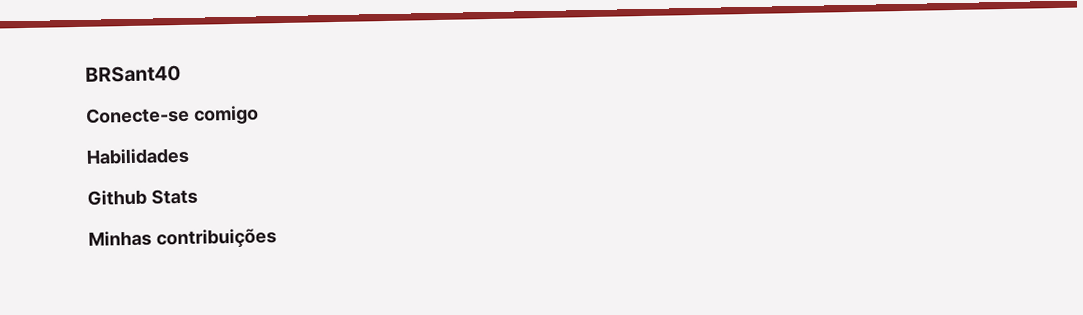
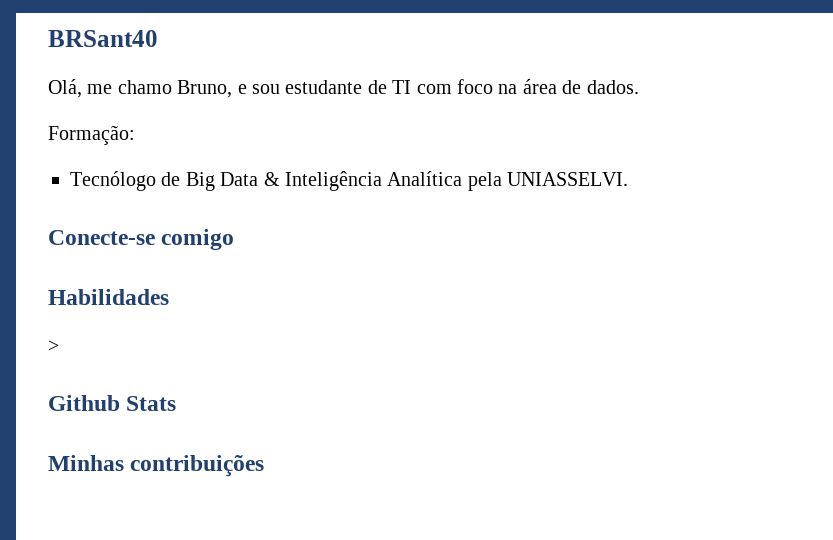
(181, 73) none -> [48,79,639,98] [48,125,135,145] [70,171,629,191] // Olá, me chamo Bruno, e sou estudante de TI com foco na área de dados. // Formação: // Tecnólogo de Big Data & Inteligência Analítica pela UNIASSELVI.
(190, 156) none -> [48,340,59,352] // >

